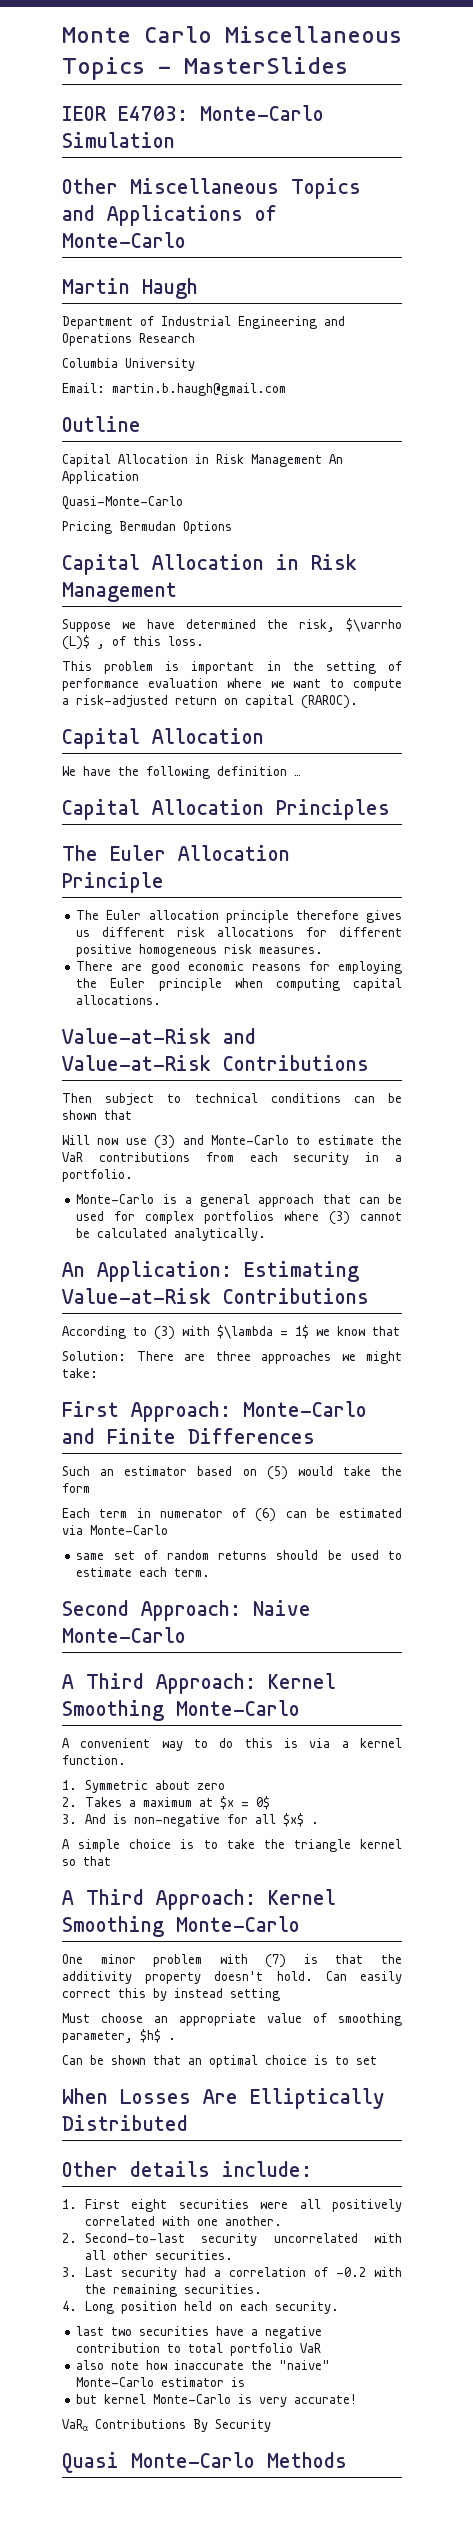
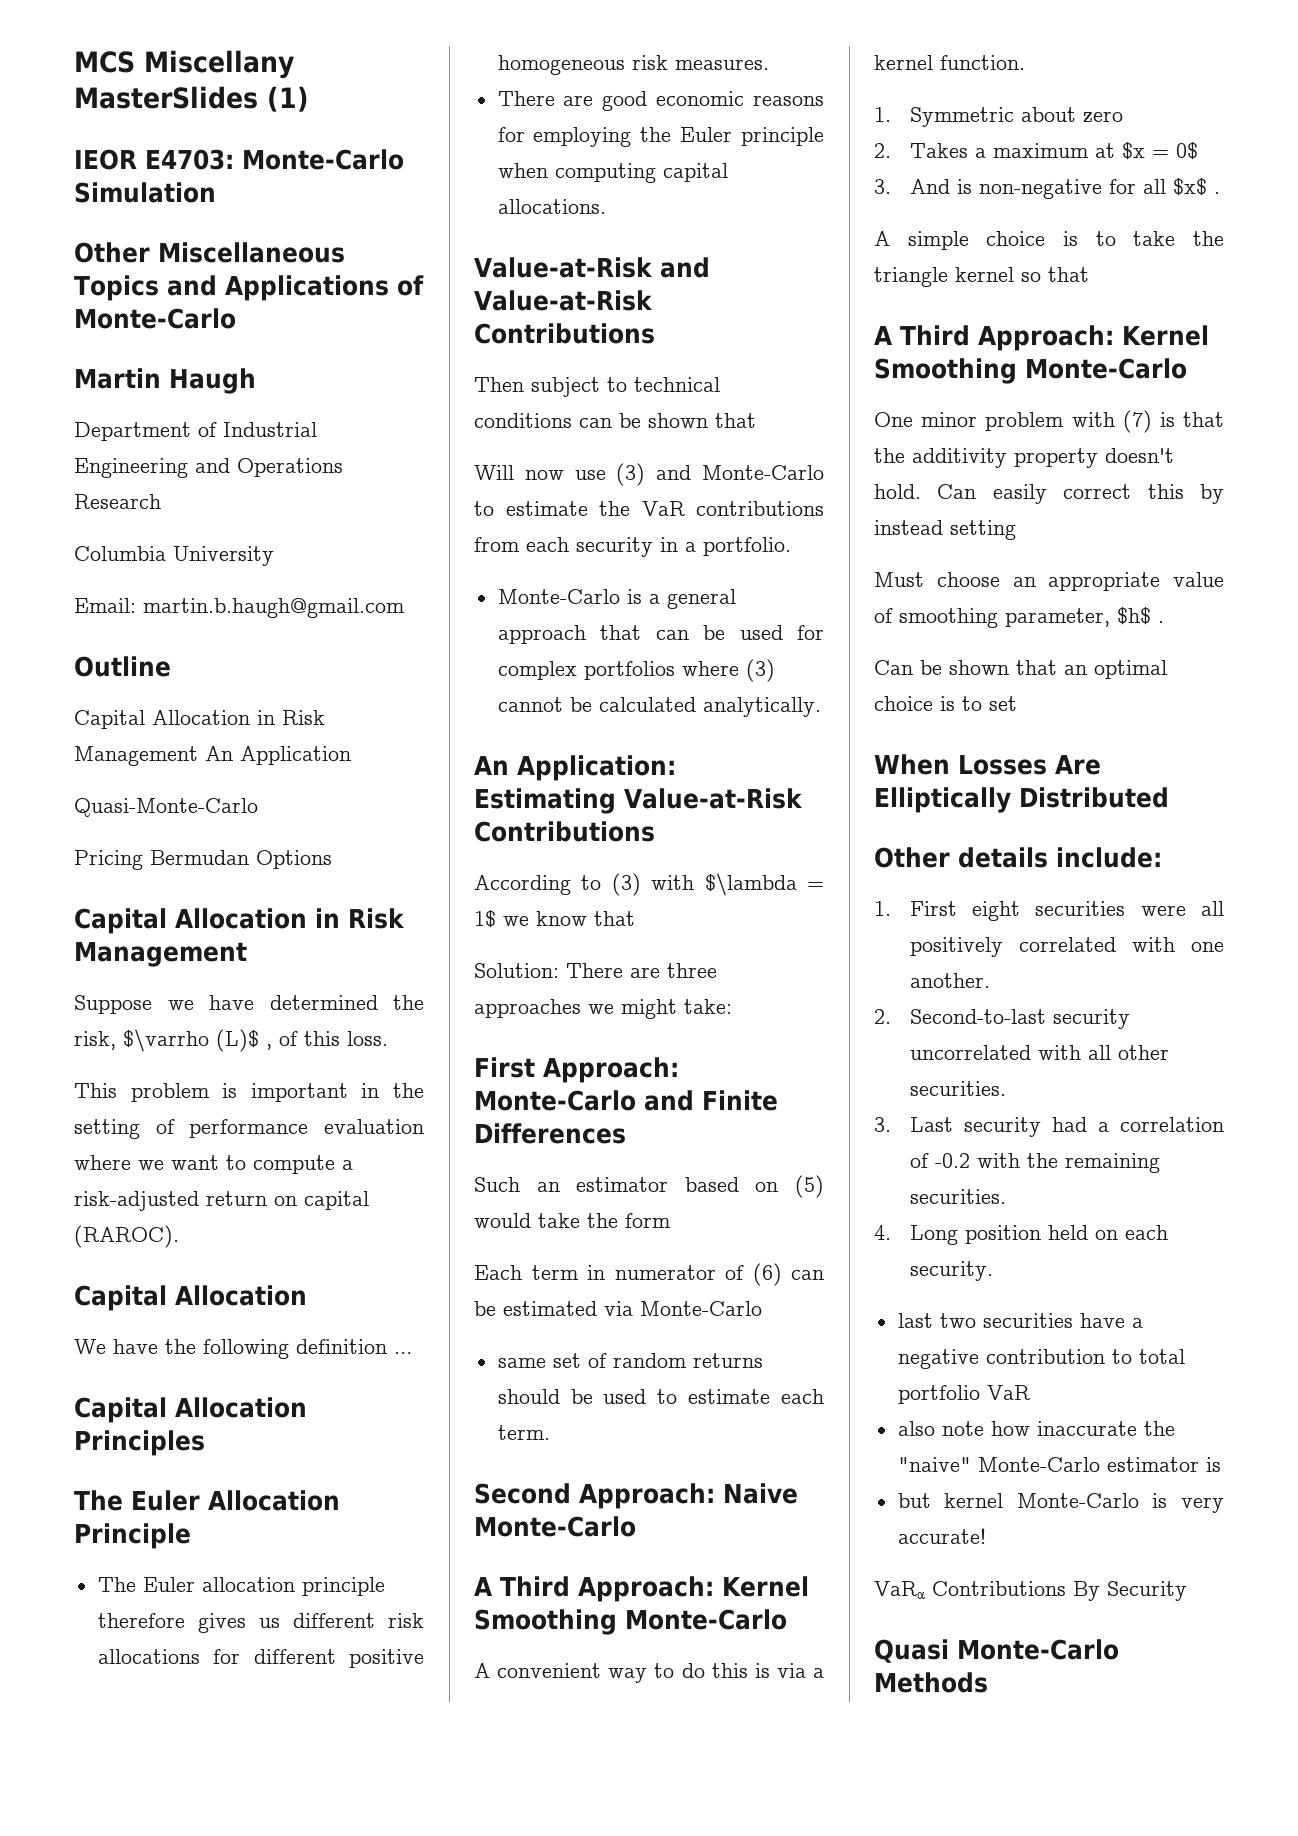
[62,26,402,43] [62,57,171,80] Monte Carlo Miscellaneous Topics - -> [74,50,295,79] MCS Miscellany
(348, 65) none -> [267,86,309,112] (1)

